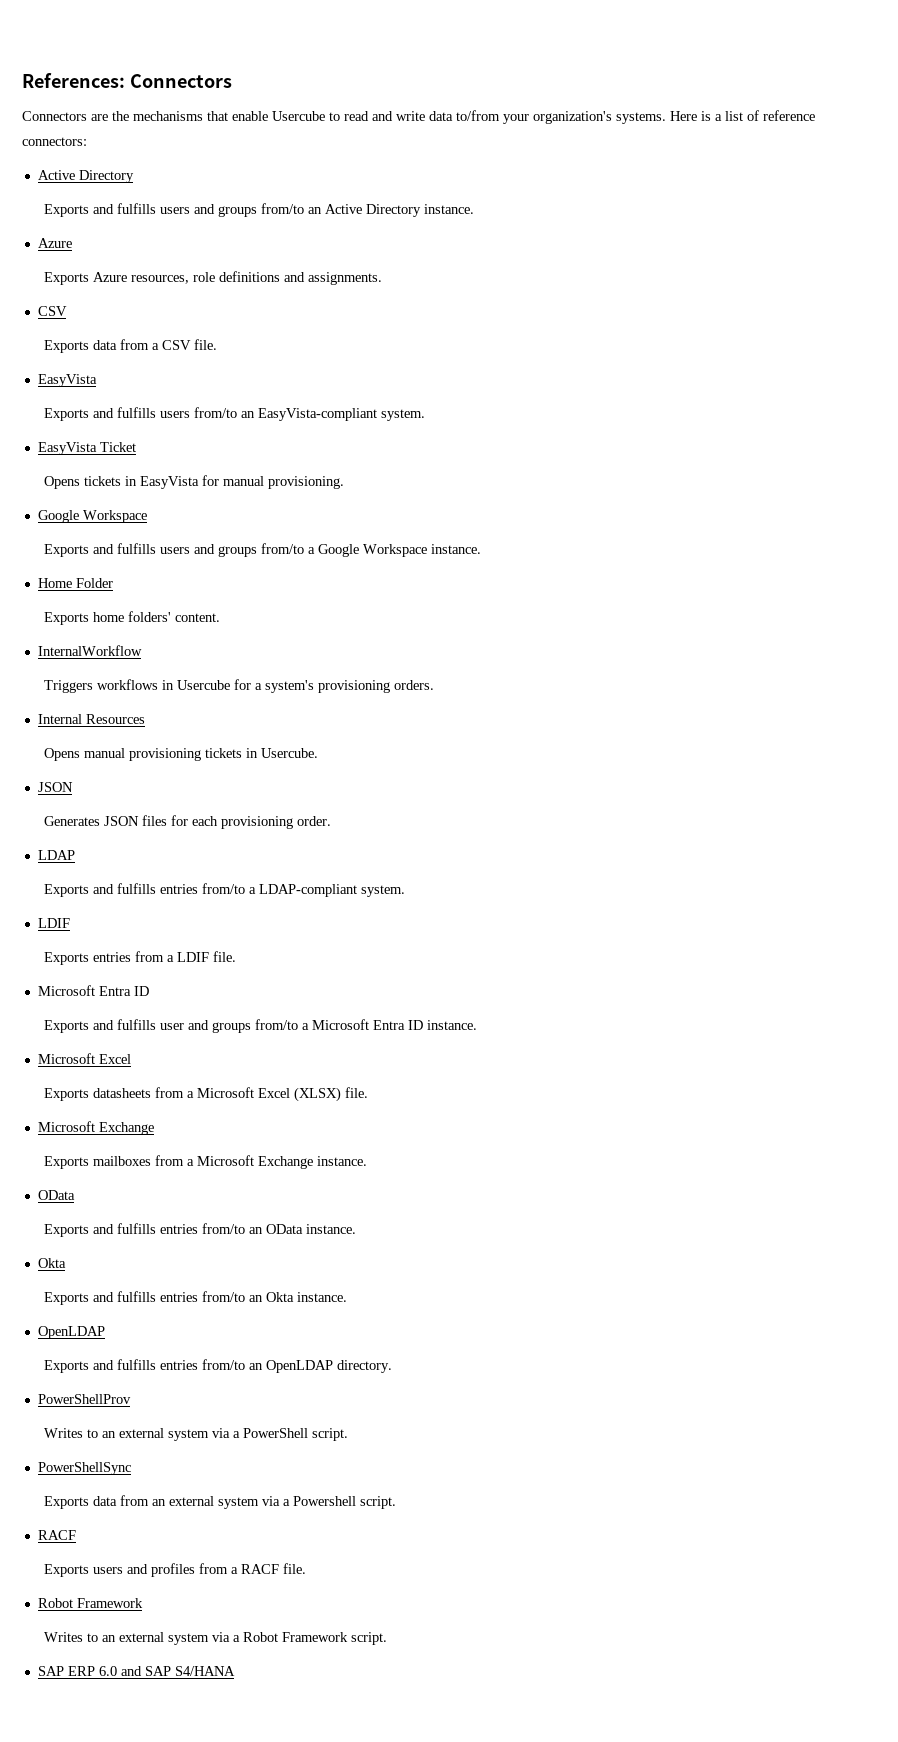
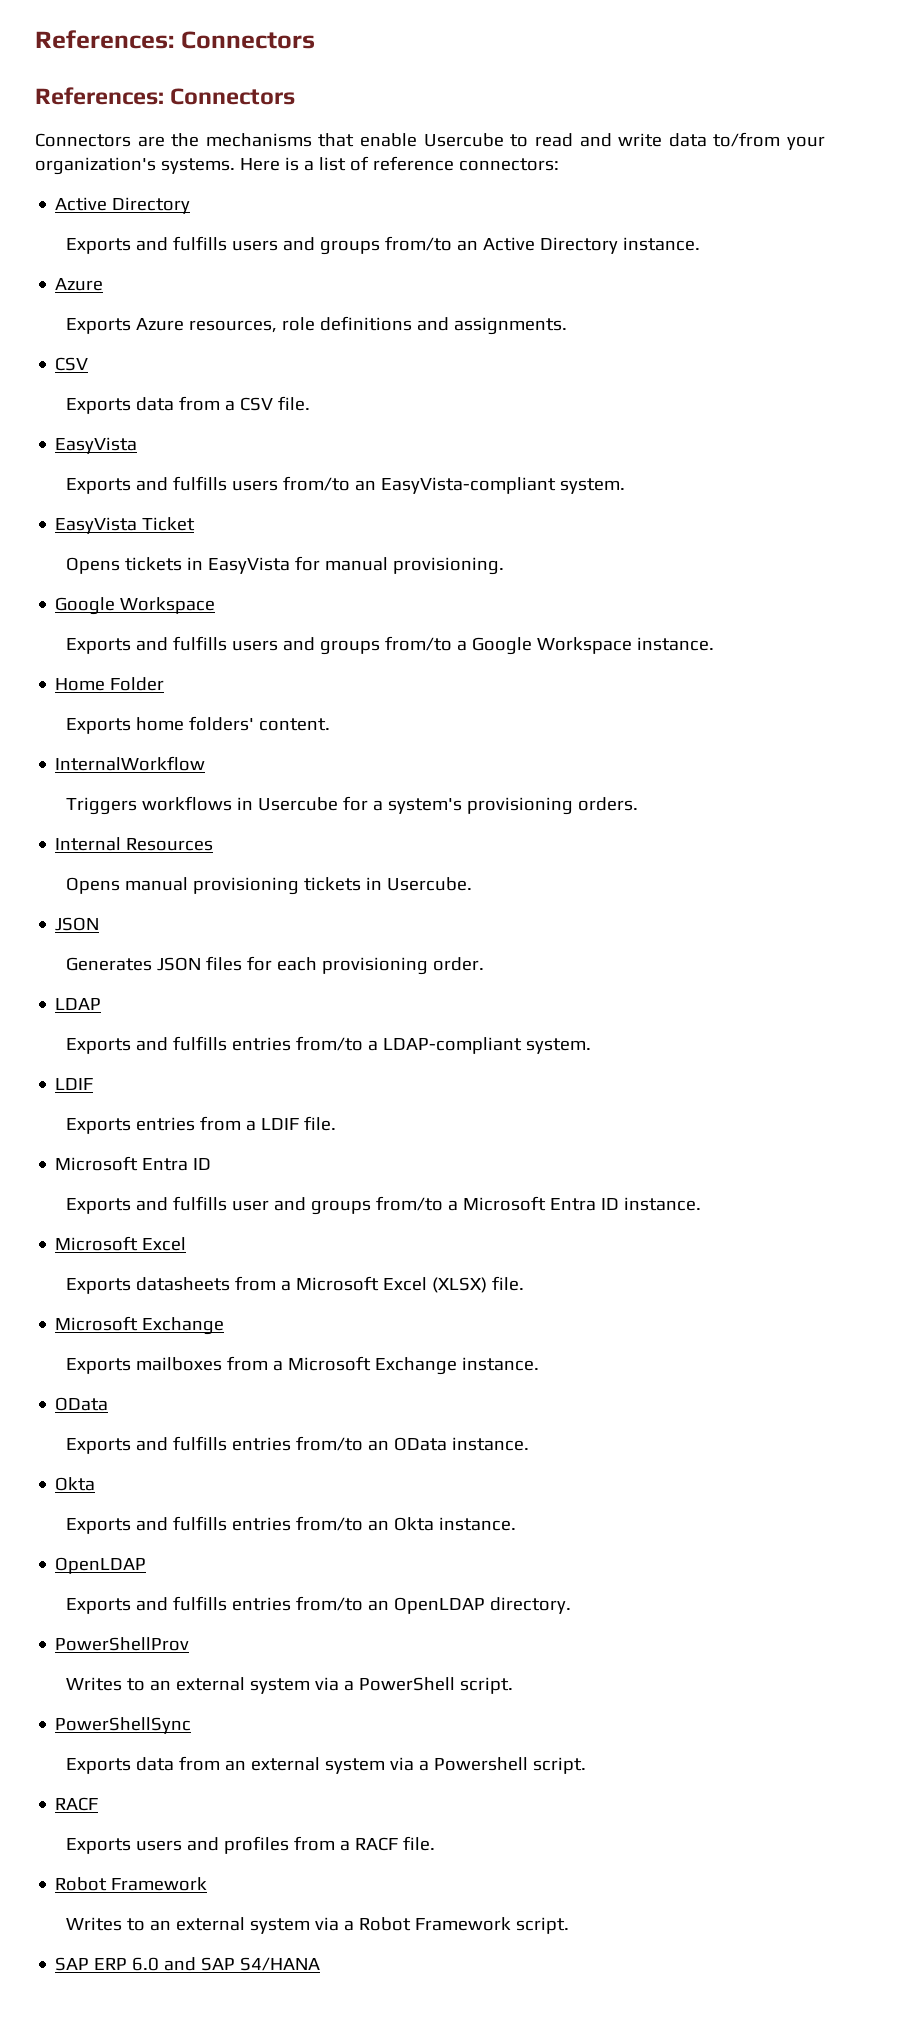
[22,73,232,88] References: Connectors -> [35,30,315,49] [35,87,296,105] References: Connectors // References: Connectors

